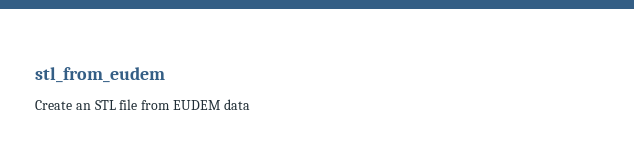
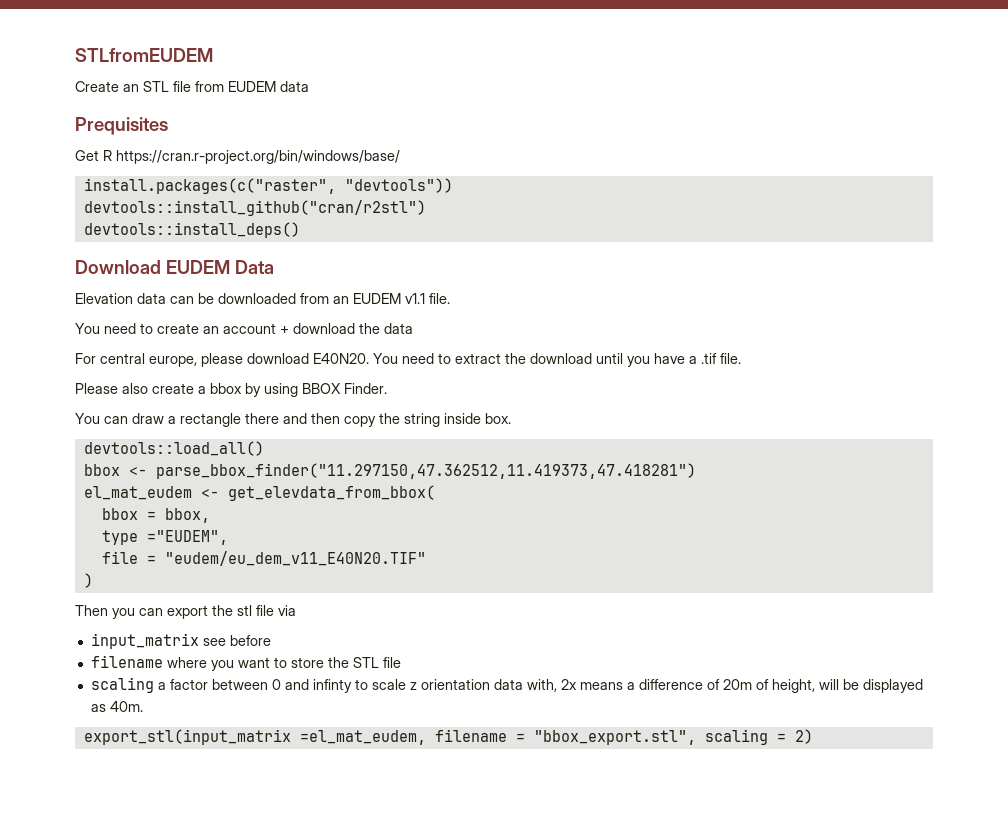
[35,67,165,83] stl_from_eudem -> [75,48,213,62] STLfromEUDEM
(250, 104) none -> [75,117,168,135] [75,150,400,164] [83,178,453,194] [83,200,426,216] [83,222,300,238] [75,260,274,274] [75,293,450,304] [75,323,413,334] [75,353,741,367] [75,383,387,397] [75,413,511,427] [83,441,264,456] [83,463,696,479] [83,485,435,501] [101,508,210,523] [101,530,228,545] [101,551,426,566] [83,573,93,588] [75,605,296,619] [90,633,271,649] [90,655,401,671] [90,677,923,693] [90,701,143,712] [83,729,813,745] // Prequisites // Get R https://cran.r-project.org/bin/windows/base/ // install.packages(c("raster", "devtools")) // devtools::install_github("cran/r2stl") // devtools::install_deps() // Download EUDEM Data // Elevation data can be downloaded from an EUDEM v1.1 file. // You need to create an account + download the data // For central europe, please download E40N20. You need to extract the download until you have a .tif file. // Please also create a bbox by using BBOX Finder. // You can draw a rectangle there and then copy the string inside box. // devtools::load_all() // bbox <- parse_bbox_finder("11.297150,47.362512,11.419373,47.418281") // el_mat_eudem <- get_elevdata_from_bbox( // bbox = bbox, // type ="EUDEM", // file = "eudem/eu_dem_v11_E40N20.TIF" // ) // Then you can export the stl file via // input_matrix see before // filename where you want to store the STL file // scaling a factor between 0 and infinty to scale z orientation data with, 2x means a difference of 20m of height, will be displayed as 40m. // export_stl(input_matrix =el_mat_eudem, filename = "bbox_export.stl", scaling = 2)

